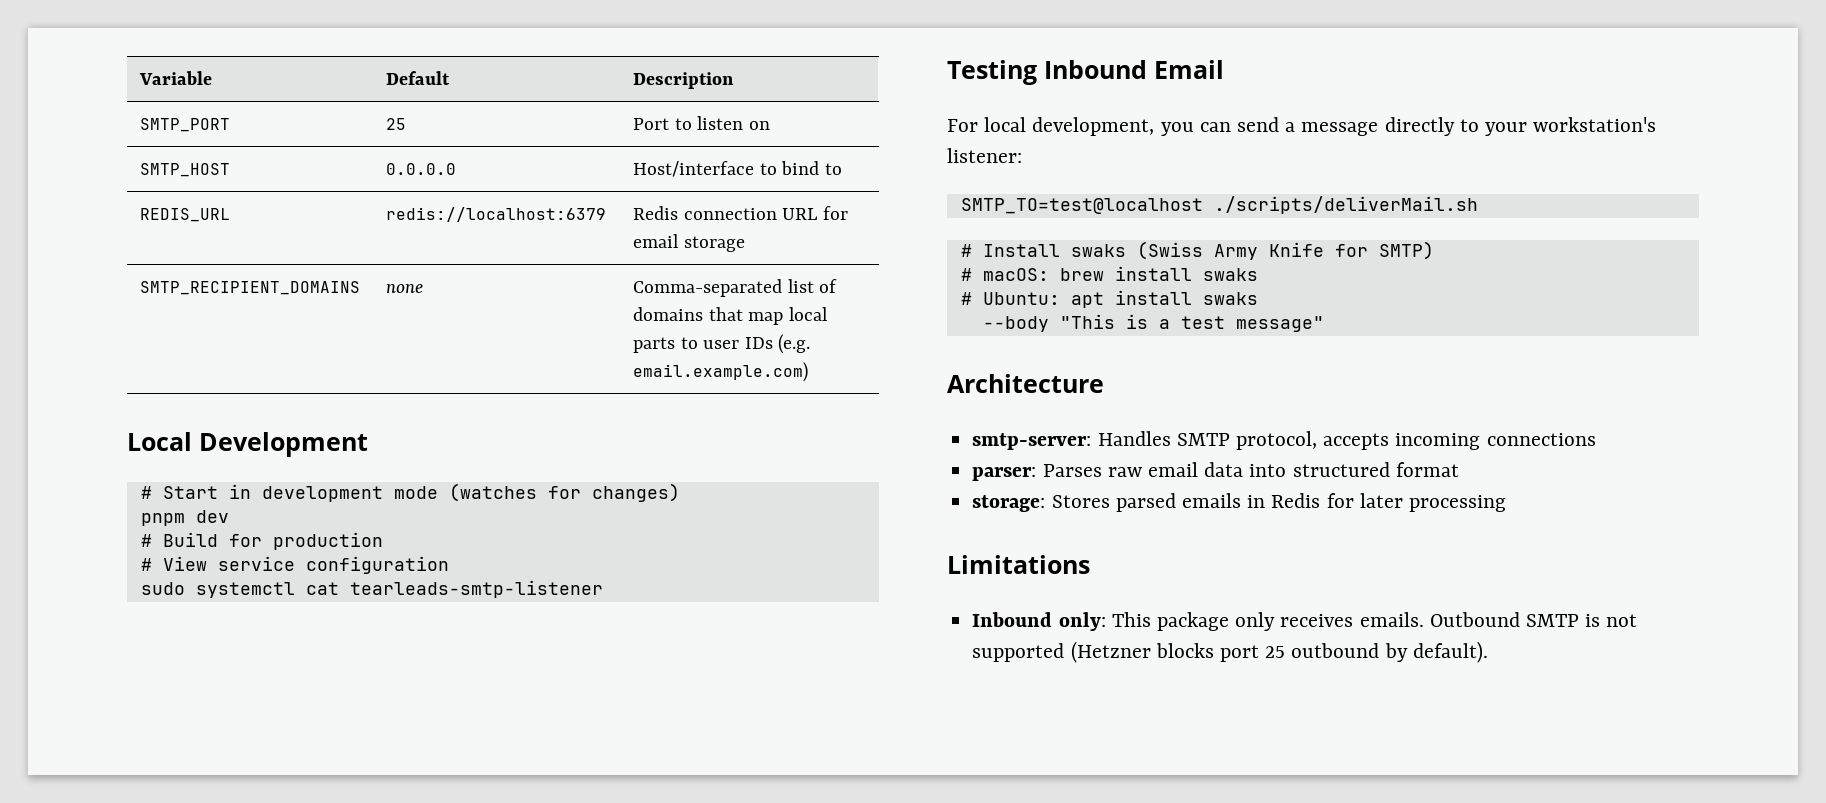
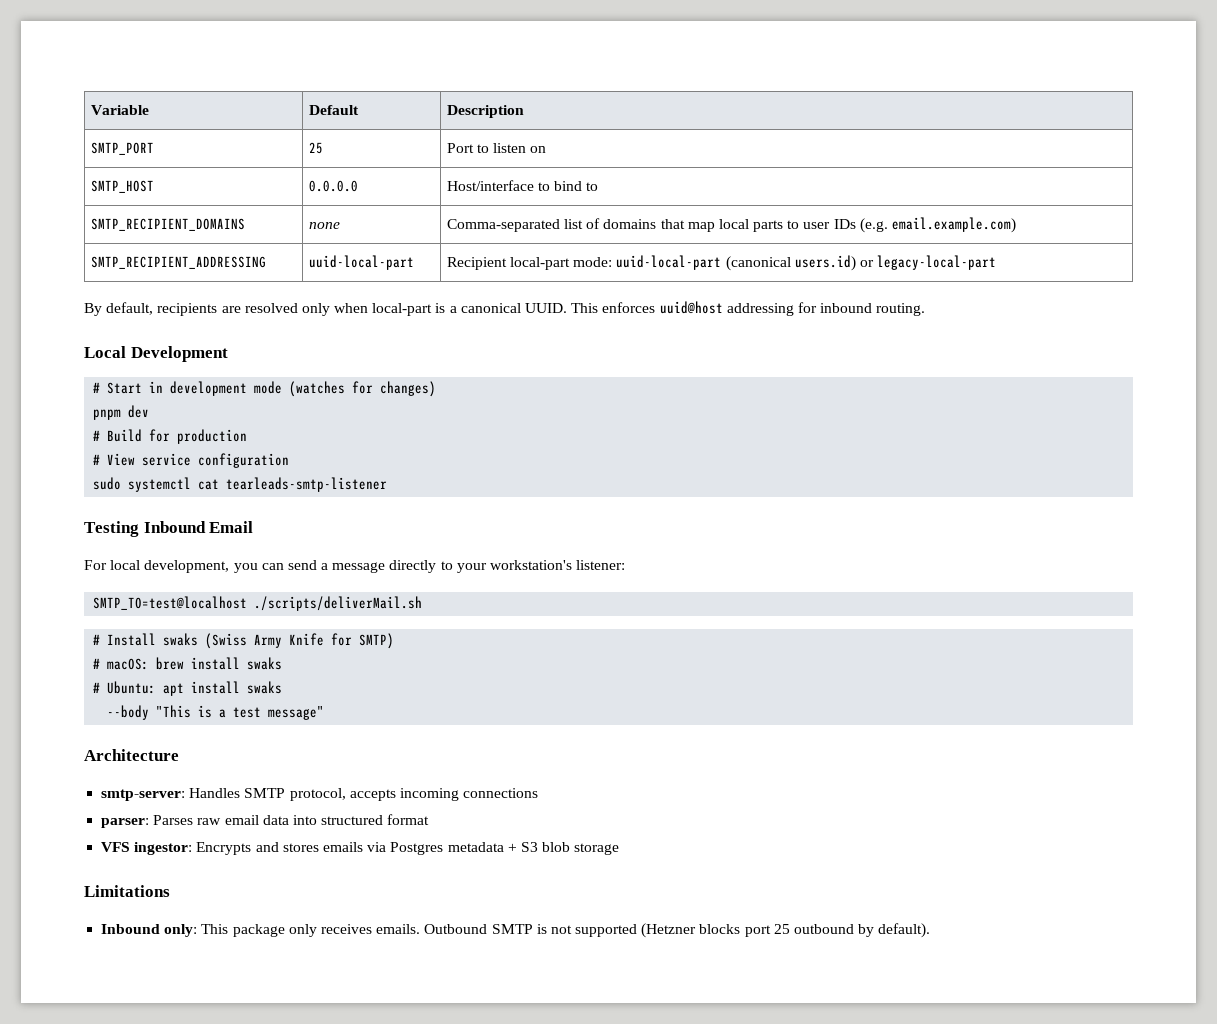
[139,208,230,222] [385,207,606,222] [632,206,848,220] [632,234,745,252] // REDIS_URL | redis://localhost:6379 | Redis connection URL for email storage -> (599, 186) none
(808, 372) none -> [90,256,266,269] [308,255,414,270] [446,255,997,271] [84,301,926,316] // SMTP_RECIPIENT_ADDRESSING | uuid-local-part | Recipient local-part mode: uuid-local-part (canonical users.id) or legacy-local-part // By default, recipients are resolved only when local-part is a canonical UUID. This enforces uuid@host addressing for inbound routing.
[972,493,1506,512] storage: Stores parsed emails in Redis for later processing -> [101,842,620,855] VFS ingestor: Encrypts and stores emails via Postgres metadata + S3 blob storage

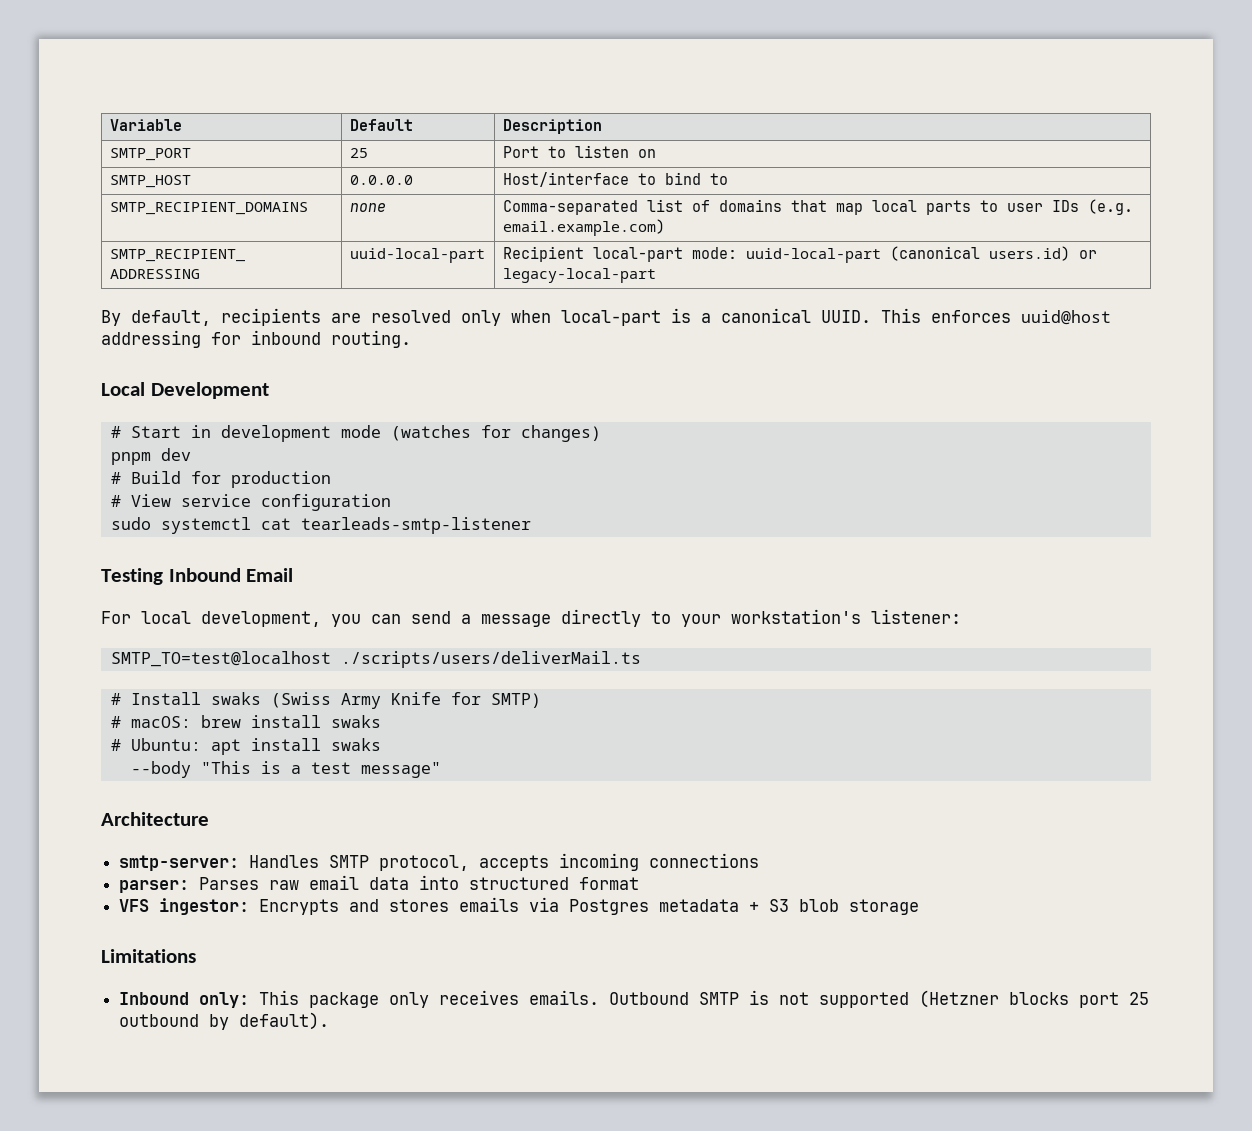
[254,596,423,611] ./scripts/deliverMail.sh -> [340,651,641,668] ./scripts/users/deliverMail.ts

